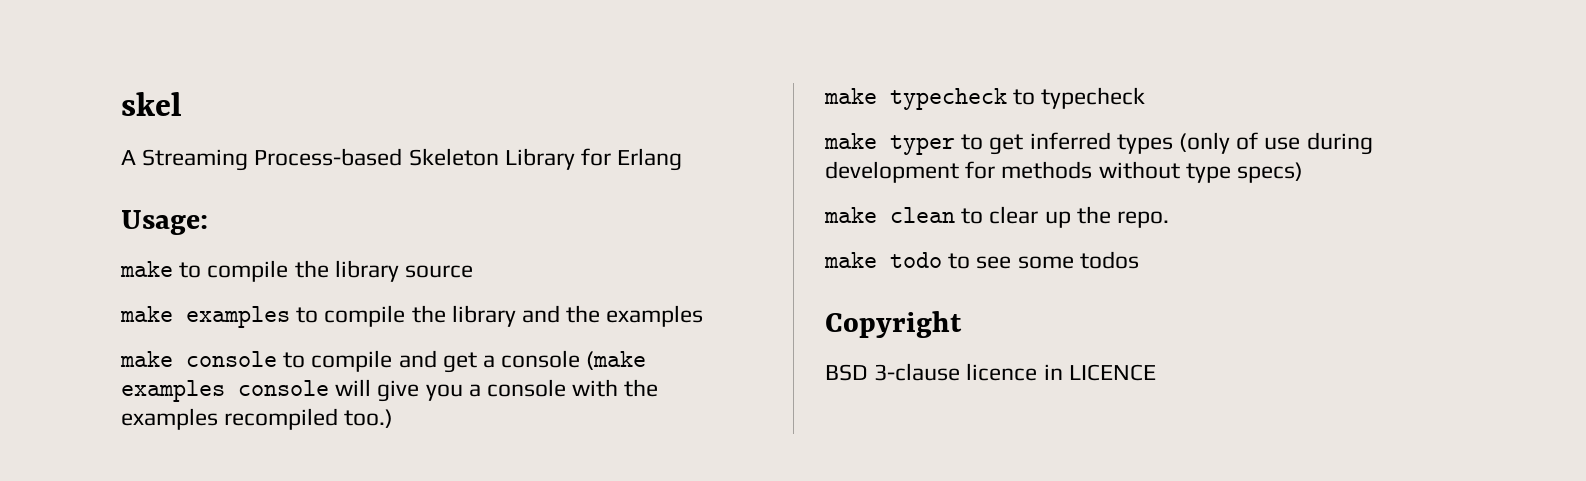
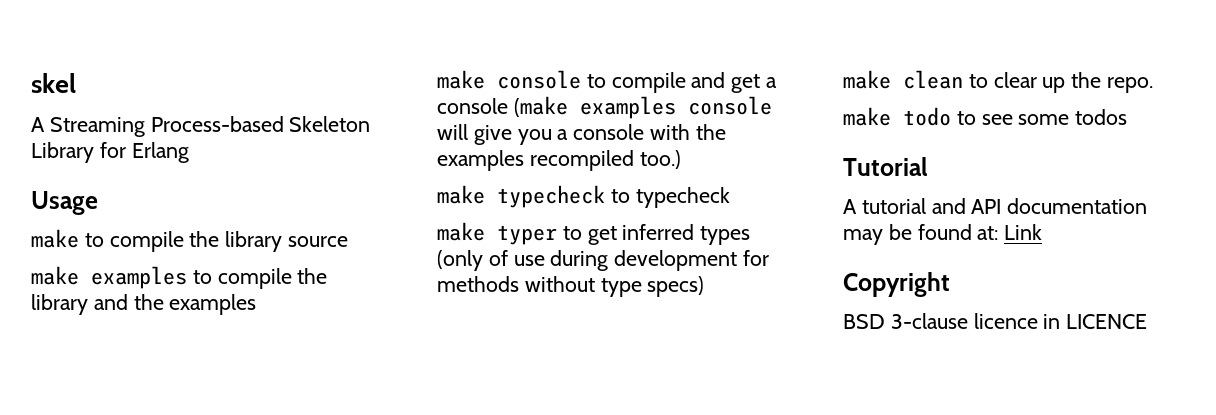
[121,210,208,235] Usage: -> [31,191,98,215] Usage
(1139, 260) none -> [843,157,928,176] [843,198,1148,214] [843,224,1043,245] // Tutorial // A tutorial and API documentation may be found at: Link

